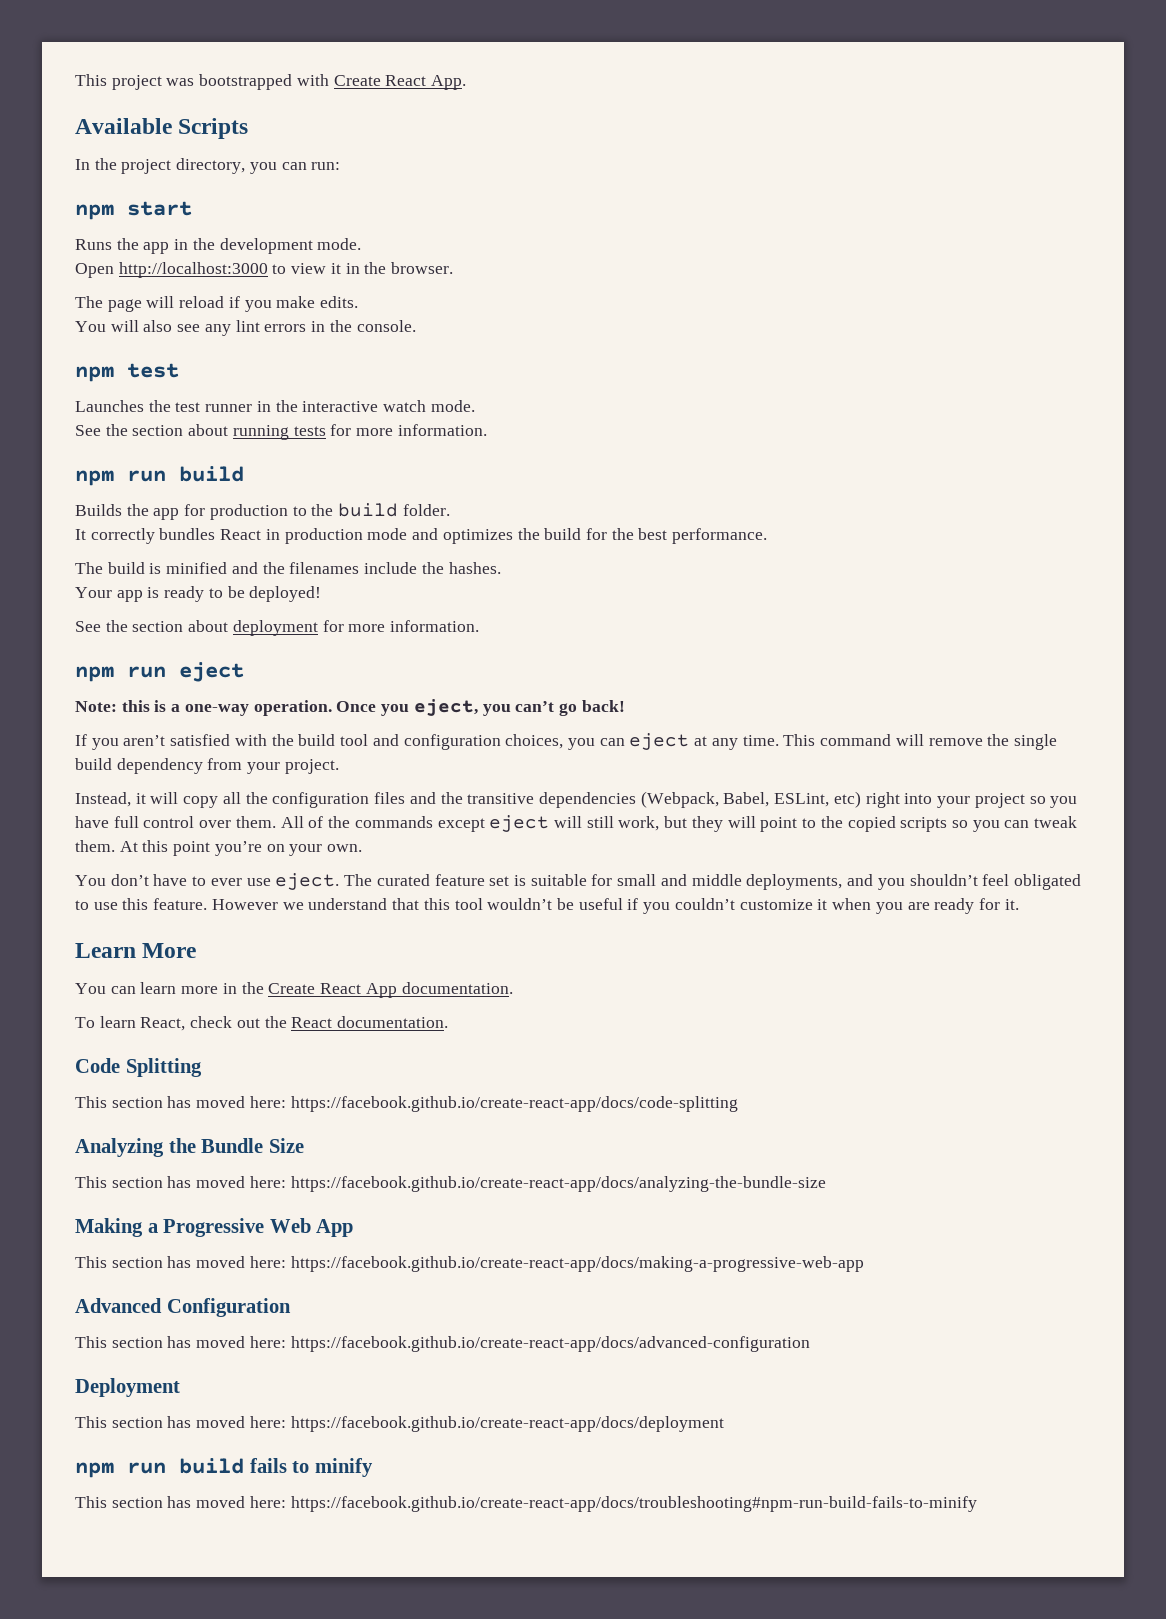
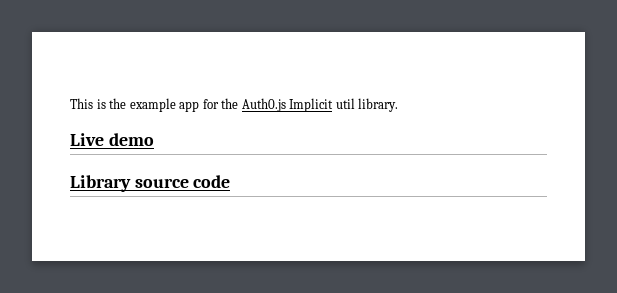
[75,74,467,90] [75,118,249,139] [75,158,341,174] [75,201,192,220] [75,238,362,254] [75,262,454,278] [75,296,359,312] [75,320,416,336] [75,363,179,382] [75,400,475,412] [75,424,487,440] [75,466,244,486] [75,503,450,520] [75,528,768,544] [75,562,501,574] [75,586,322,602] [75,620,480,636] [75,662,244,682] [75,699,625,716] [75,733,1057,750] [75,758,339,774] [75,791,1078,808] [75,815,1078,832] [75,840,363,856] [75,873,1081,890] [75,898,1019,914] [75,943,197,958] [75,982,513,998] [75,1016,449,1031] [75,1058,202,1077] [75,1096,738,1112] [75,1138,304,1157] [75,1176,826,1192] [75,1218,354,1237] [75,1256,864,1272] [75,1298,291,1317] [75,1336,810,1352] [75,1378,180,1397] [75,1416,724,1432] [75,1458,373,1478] [75,1496,977,1512] This project was bootstrapped with Create React App. // Available Scripts // In the project directory, you can run: // npm start // Runs the app in the development mode. // Open http://localhost:3000 to view it in the browser. // The page will reload if you make edits. // You will also see any lint errors in the console. // npm test // Launches the test runner in the interactive watch mode. // See the section about running tests for more information. // npm run build // Builds the app for production to the build folder. // It correctly bundles React in production mode and optimizes the build for the best performance. // The build is minified and the filenames include the hashes. // Your app is ready to be deployed! // See the section about deployment for more information. // npm run eject // Note: this is a one-way operation. Once you eject, you can’t go back! // If you aren’t satisfied with the build tool and configuration choices, you can eject at any time. This command will remove the single build dependency from your project. // Instead, it will copy all the configuration files and the transitive dependencies (Webpack, Babel, ESLint, etc) right into your project so you have full control over them. All of the commands except eject will still work, but they will point to the copied scripts so you can tweak them. At this point you’re on your own. // You don’t have to ever use eject. The curated feature set is suitable for small and middle deployments, and you shouldn’t feel obligated to use this feature. However we understand that this tool wouldn’t be useful if you couldn’t customize it when you are ready for it. // Learn More // You can learn more in the Create React App documentation. // To learn React, check out the React documentation. // Code Splitting // This section has moved here: https://facebook.github.io/create-react-app/docs/code-splitting // Analyzing the Bundle Size // This section has moved here: https://facebook.github.io/create-react-app/docs/analyzing-the-bundle-size // Making a Progressive Web App // This section has moved here: https://facebook.github.io/create-react-app/docs/making-a-progressive-web-app // Advanced Configuration // This section has moved here: https://facebook.github.io/create-react-app/docs/advanced-configuration // Deployment // This section has moved here: https://facebook.github.io/create-react-app/docs/deployment // npm run build fails to minify // This section has moved here: https://facebook.github.io/create-react-app/docs/troubleshooting#npm-run-build-fails-to-minify -> [70,98,399,112] [70,133,154,146] [70,175,231,192] This is the example app for the Auth0.js Implicit util library. // Live demo // Library source code

